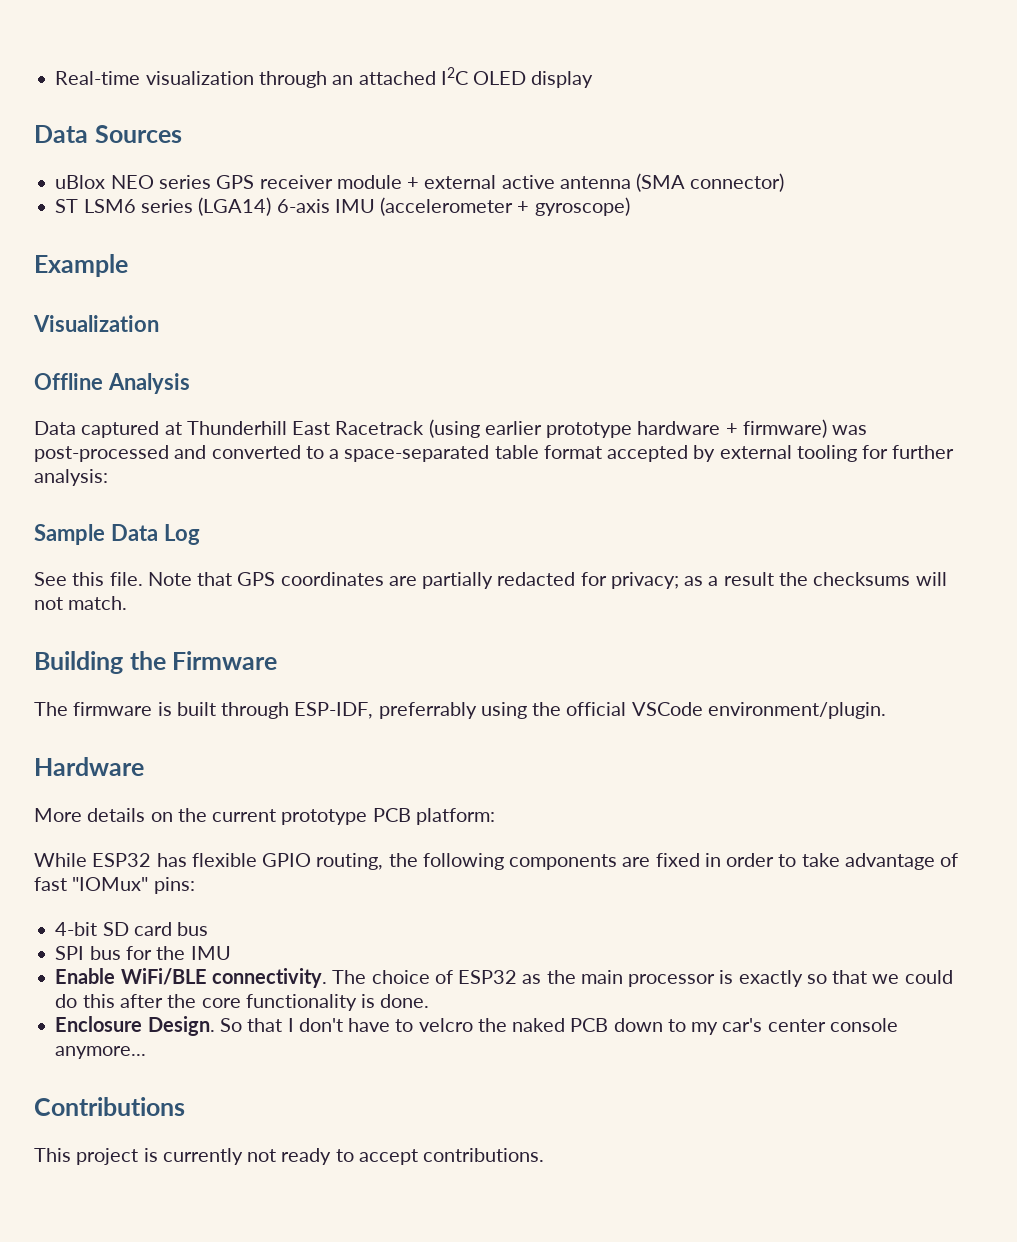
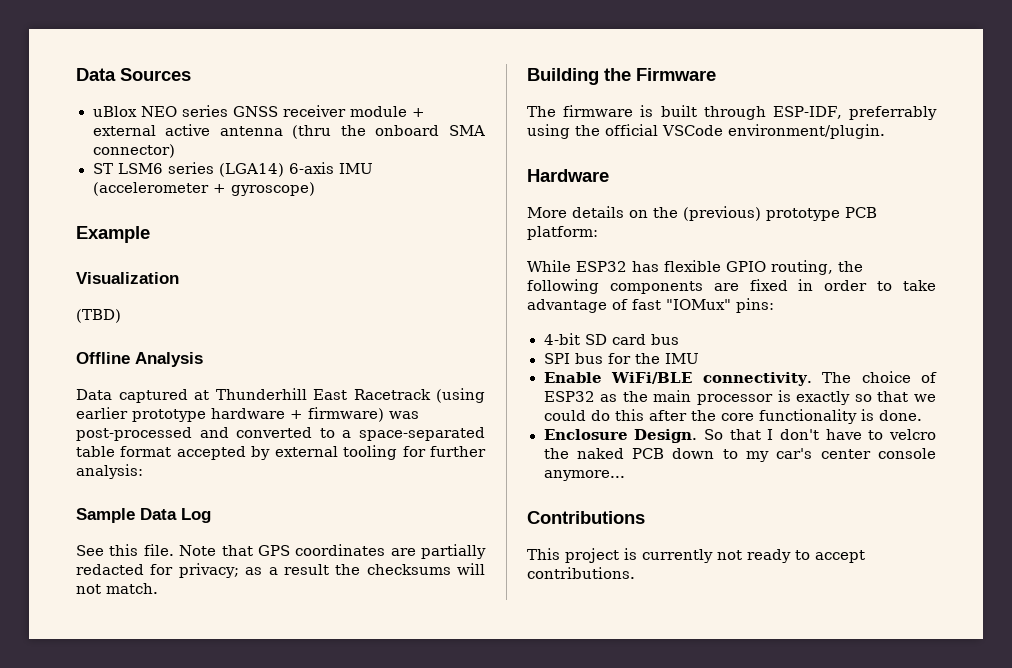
[55,67,594,88] Real-time visualization through an attached I2C OLED display // -> (76, 74) none
[216,175,255,189] GPS -> [232,106,278,117] GNSS
[636,173,686,192] (SMA -> [292,125,485,139] (thru the onboard SMA
(159, 323) none -> [76,309,121,323] // (TBD)
[212,809,277,822] current -> [683,206,761,221] (previous)

